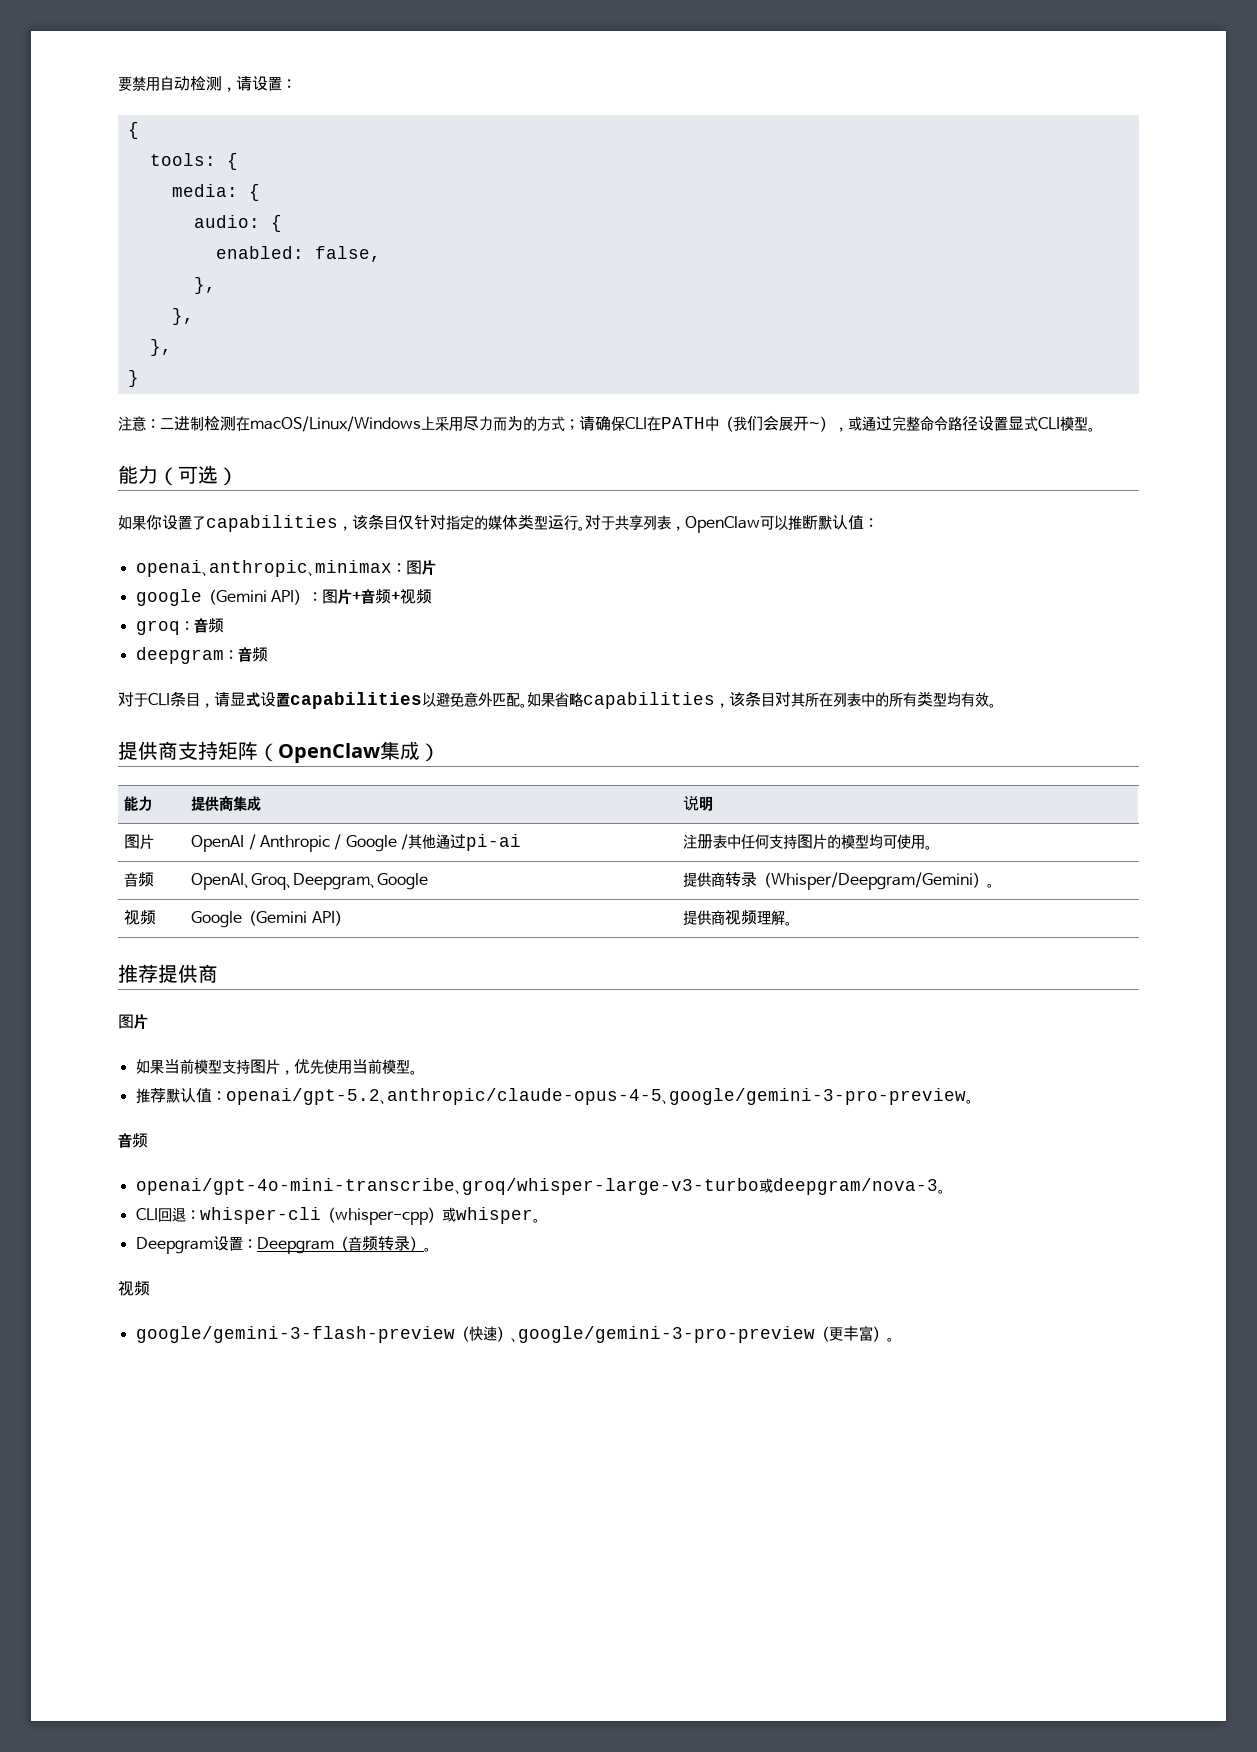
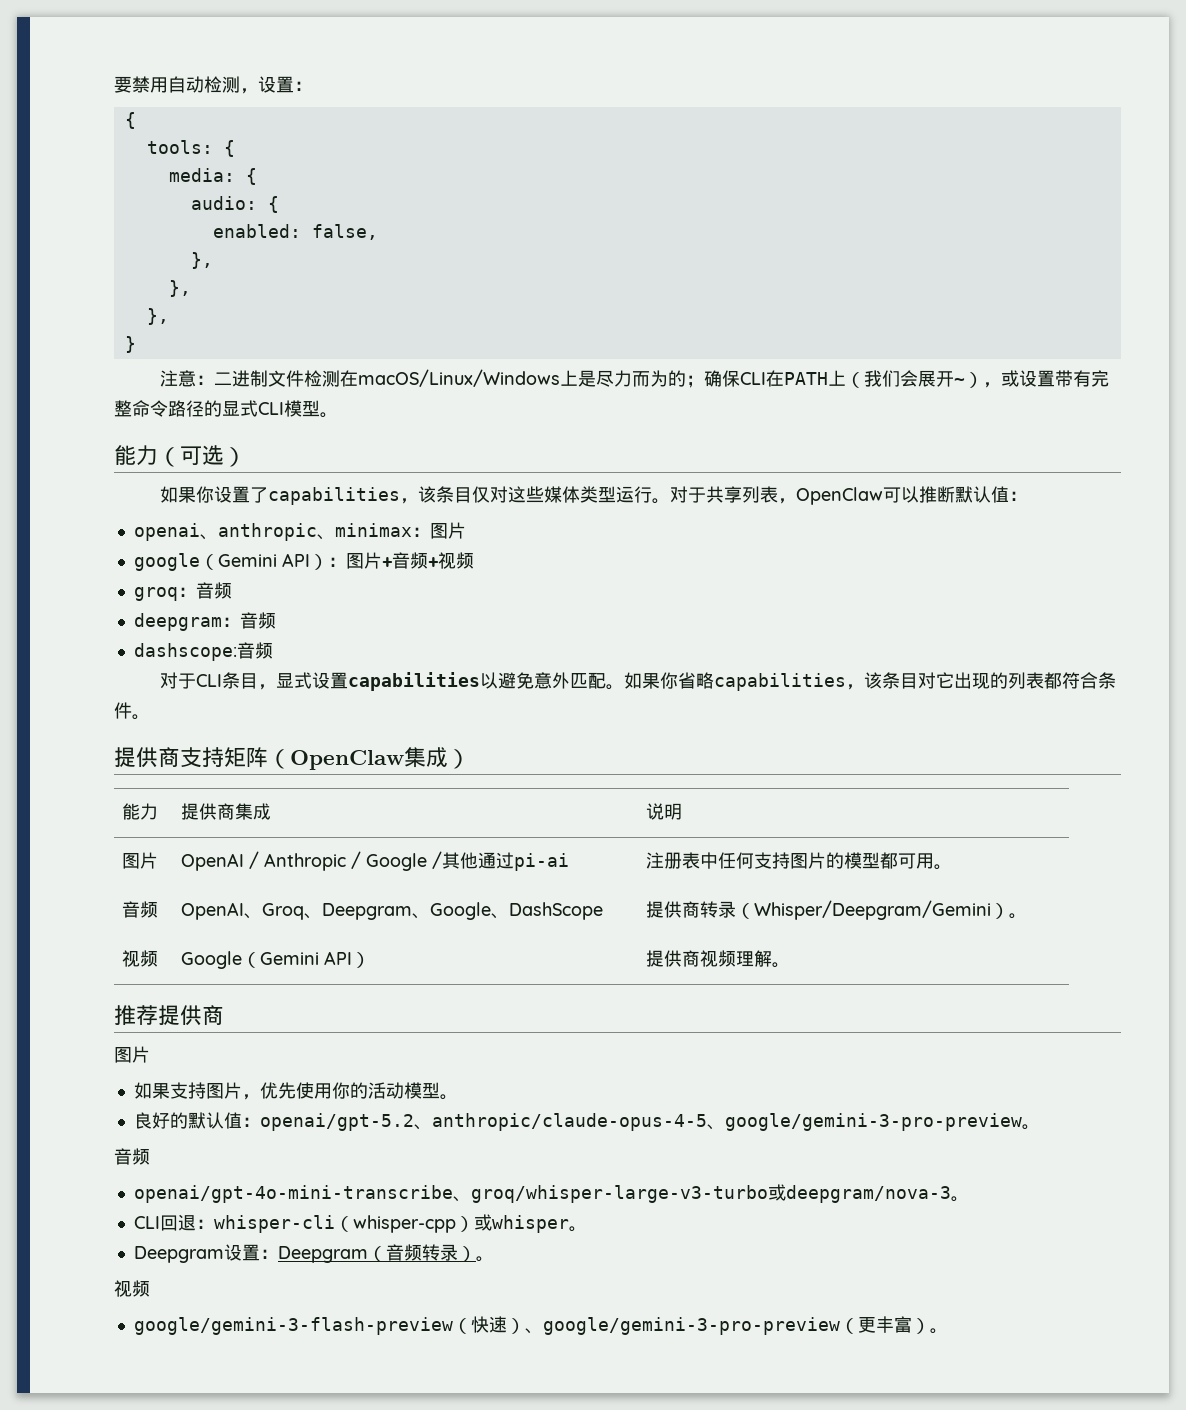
[236,76,252,91] 请 -> (258, 91) none
(204, 423) none -> [267,370,304,387] 文件
[435,416,463,431] 采用 -> [577,370,596,387] 是
[537,416,595,432] 方式；请 -> [685,375,704,388] ；
[705,416,719,431] 中 -> [827,370,846,386] 上
[862,416,892,431] 通过 -> [1018,370,1091,387] 设置带有
[978,416,1008,431] 设置 -> [204,400,222,417] 的
[414,515,488,530] 针对指定的 -> [489,486,544,503] 对这些
(268, 654) none -> [133,642,273,661] // dashscope:音频
[214,692,230,707] 请 -> (276, 687) none
(555, 700) none -> [659,672,678,689] 你
[791,691,989,707] 其所在列表中的所有类型均有效 -> [935,672,1116,689] [114,702,132,719] 它出现的列表都符合条件
[869,834,912,849] 均可使 -> [880,852,917,869] 都可
(429, 881) none -> [491,902,604,920] 、DashScope
[163,1059,222,1074] 当前模型 -> (170, 1091) none
[351,1059,417,1075] [135,1088,166,1104] 当前模型。 // 推荐 -> [331,1082,458,1100] [133,1112,188,1129] 你的活动模型。 // 良好的

